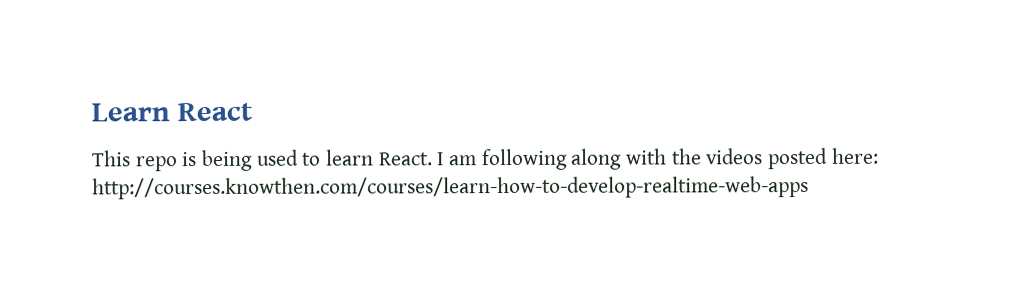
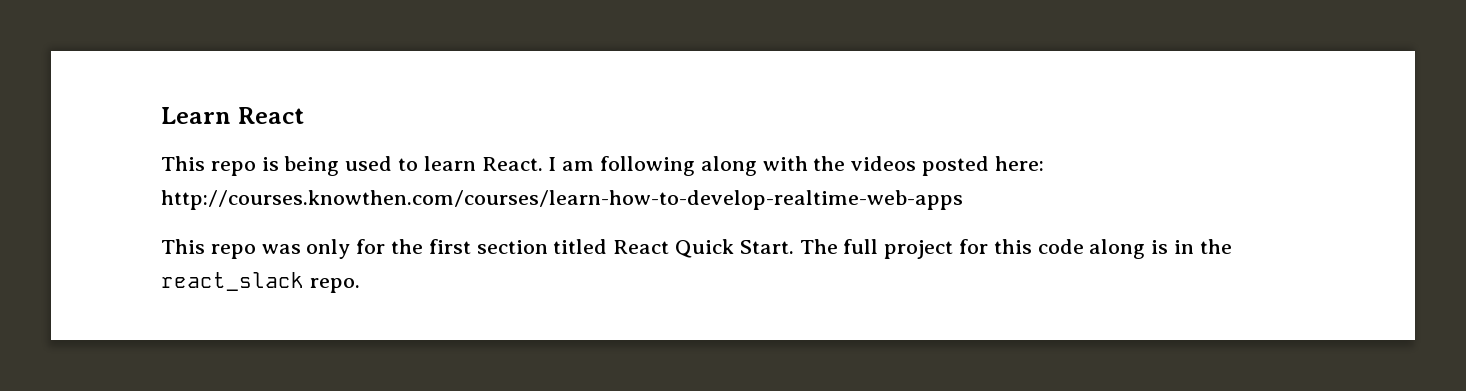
(809, 188) none -> [161,239,1232,259] [161,272,360,293] // This repo was only for the first section titled React Quick Start. The full project for this code along is in the react_slack repo.

